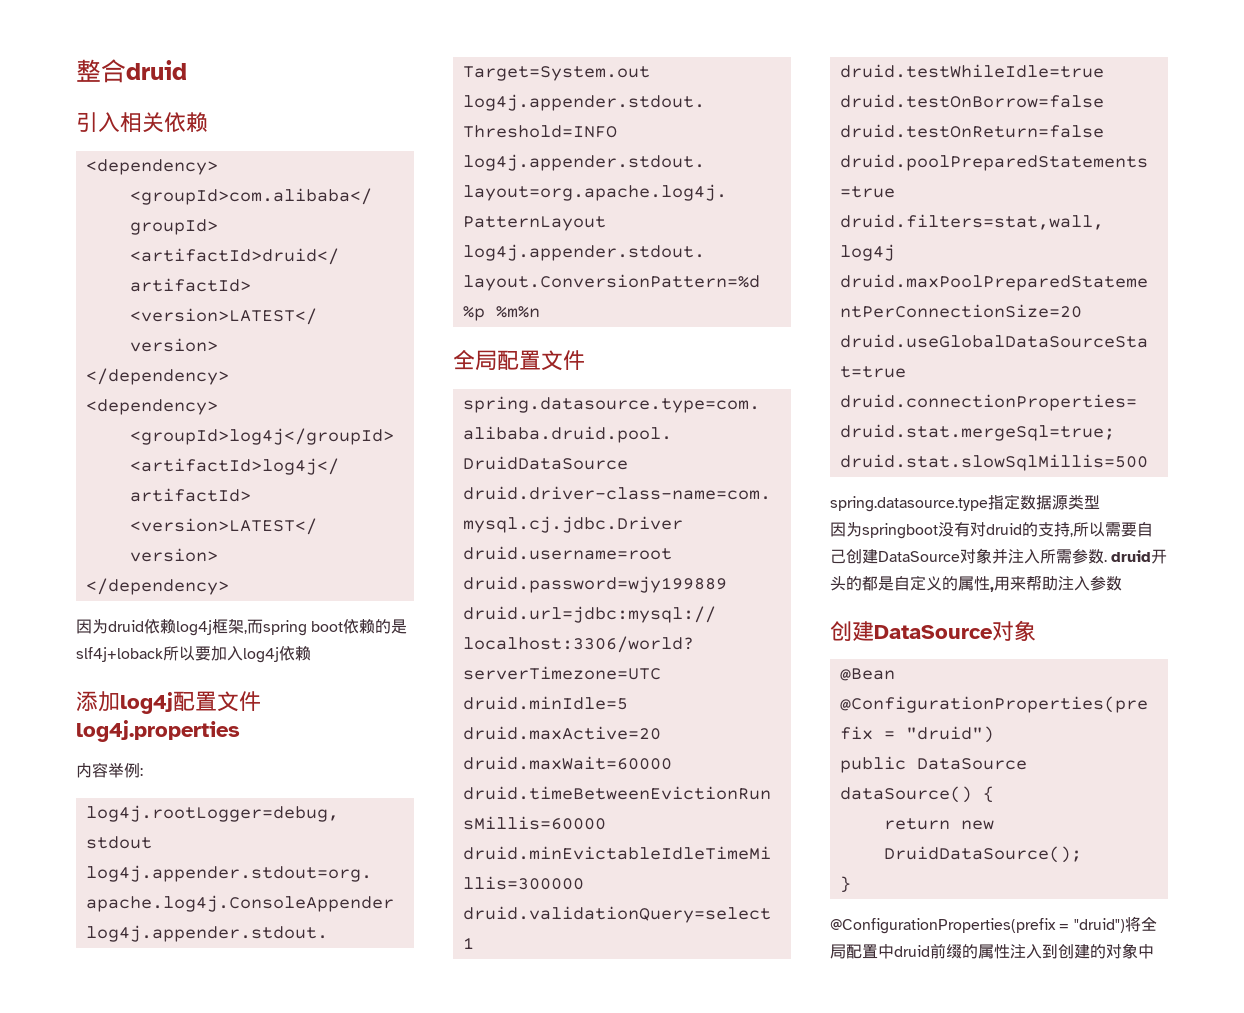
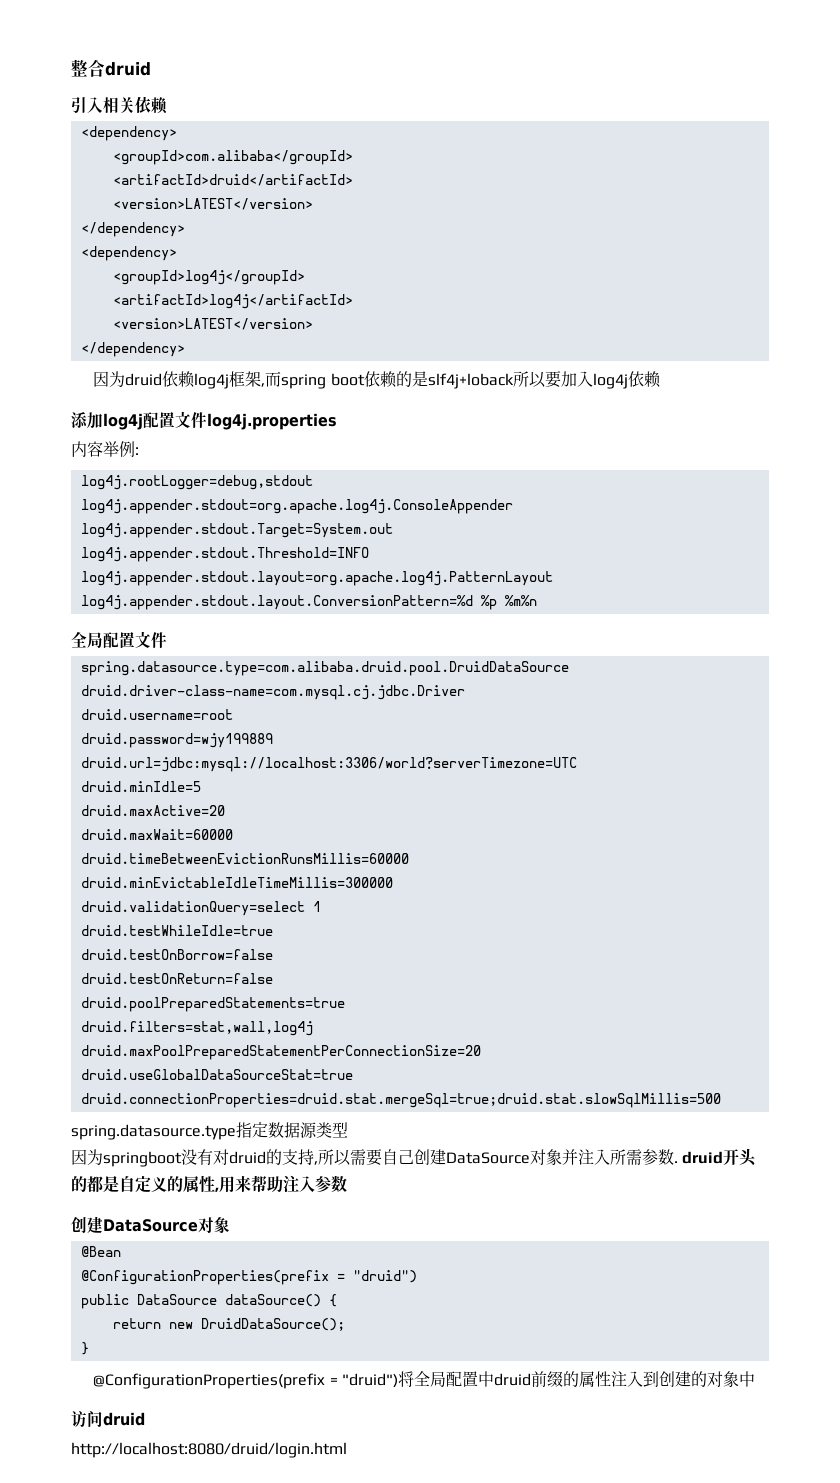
(1154, 951) none -> [71,1411,145,1428] [71,1442,347,1458] // 访问druid // http://localhost:8080/druid/login.html

